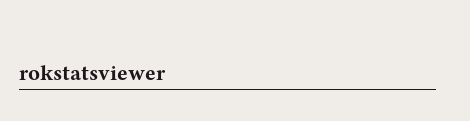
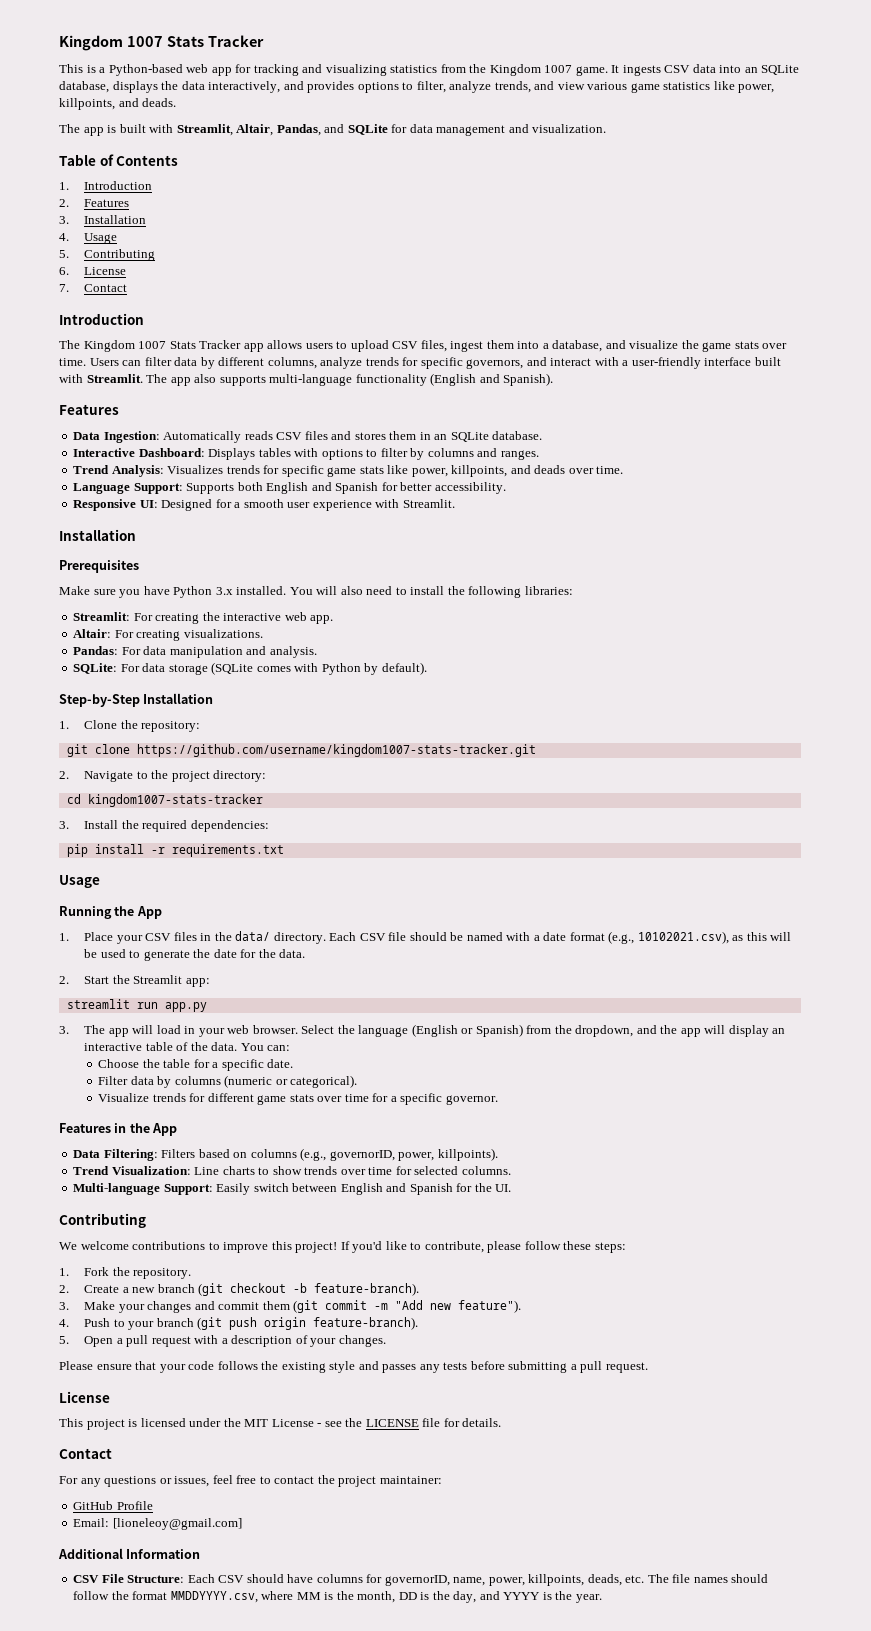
[19,65,166,80] rokstatsviewer -> [59,35,264,51] [59,64,800,76] [59,81,775,93] [59,98,177,110] [59,124,607,136] [59,154,179,166] [59,181,152,190] [59,199,129,207] [59,215,146,224] [59,233,117,244] [59,249,155,261] [59,267,126,275] [59,284,127,292] [59,313,144,325] [59,340,788,352] [59,357,781,369] [59,373,554,386] [59,404,119,415] [73,431,543,443] [73,448,539,460] [73,465,624,477] [73,482,506,494] [73,499,455,511] [59,529,136,541] [59,560,139,573] [59,586,573,598] [73,612,334,624] [73,629,263,641] [73,646,317,658] [73,662,427,675] [59,693,214,707] [59,720,201,732] [66,744,536,757] [59,770,267,782] [66,794,263,807] [59,820,269,832] [66,844,284,857] [59,875,100,888] [59,906,162,919] [59,931,792,944] [83,949,306,961] [59,975,210,987] [66,999,207,1012] [59,1024,786,1037] [83,1042,291,1051] [98,1059,294,1071] [98,1075,358,1088] [98,1093,498,1105] [59,1123,178,1136] [73,1148,498,1161] [73,1166,511,1175] [73,1183,512,1195] [59,1213,146,1228] [59,1241,626,1253] [59,1267,192,1279] [59,1283,420,1296] [59,1300,522,1313] [59,1317,419,1330] [59,1335,386,1347] [59,1361,648,1373] [59,1391,110,1403] [59,1418,502,1430] [59,1448,112,1459] [59,1475,442,1487] [73,1501,153,1510] [73,1518,242,1530] [58,1548,201,1559] [73,1574,769,1586] [73,1591,602,1603] Kingdom 1007 Stats Tracker // This is a Python-based web app for tracking and visualizing statistics from the Kingdom 1007 game. It ingests CSV data into an SQLite database, displays the data interactively, and provides options to filter, analyze trends, and view various game statistics like power, killpoints, and deads. // The app is built with Streamlit, Altair, Pandas, and SQLite for data management and visualization. // Table of Contents // 1. Introduction // 2. Features // 3. Installation // 4. Usage // 5. Contributing // 6. License // 7. Contact // Introduction // The Kingdom 1007 Stats Tracker app allows users to upload CSV files, ingest them into a database, and visualize the game stats over time. Users can filter data by different columns, analyze trends for specific governors, and interact with a user-friendly interface built with Streamlit. The app also supports multi-language functionality (English and Spanish). // Features // Data Ingestion: Automatically reads CSV files and stores them in an SQLite database. // Interactive Dashboard: Displays tables with options to filter by columns and ranges. // Trend Analysis: Visualizes trends for specific game stats like power, killpoints, and deads over time. // Language Support: Supports both English and Spanish for better accessibility. // Responsive UI: Designed for a smooth user experience with Streamlit. // Installation // Prerequisites // Make sure you have Python 3.x installed. You will also need to install the following libraries: // Streamlit: For creating the interactive web app. // Altair: For creating visualizations. // Pandas: For data manipulation and analysis. // SQLite: For data storage (SQLite comes with Python by default). // Step-by-Step Installation // 1. Clone the repository: // git clone https://github.com/username/kingdom1007-stats-tracker.git // 2. Navigate to the project directory: // cd kingdom1007-stats-tracker // 3. Install the required dependencies: // pip install -r requirements.txt // Usage // Running the App // 1. Place your CSV files in the data/ directory. Each CSV file should be named with a date format (e.g., 10102021.csv), as this will be used to generate the date for the data. // 2. Start the Streamlit app: // streamlit run app.py // 3. The app will load in your web browser. Select the language (English or Spanish) from the dropdown, and the app will display an interactive table of the data. You can: // Choose the table for a specific date. // Filter data by columns (numeric or categorical). // Visualize trends for different game stats over time for a specific governor. // Features in the App // Data Filtering: Filters based on columns (e.g., governorID, power, killpoints). // Trend Visualization: Line charts to show trends over time for selected columns. // Multi-language Support: Easily switch between English and Spanish for the UI. // Contributing // We welcome contributions to improve this project! If you'd like to contribute, please follow these steps: // 1. Fork the repository. // 2. Create a new branch (git checkout -b feature-branch). // 3. Make your changes and commit them (git commit -m "Add new feature"). // 4. Push to your branch (git push origin feature-branch). // 5. Open a pull request with a description of your changes. // Please ensure that your code follows the existing style and passes any tests before submitting a pull request. // License // This project is licensed under the MIT License - see the LICENSE file for details. // Contact // For any questions or issues, feel free to contact the project maintainer: // GitHub Profile // Email: [lioneleoy@gmail.com] // Additional Information // CSV File Structure: Each CSV should have columns for governorID, name, power, killpoints, deads, etc. The file names should follow the format MMDDYYYY.csv, where MM is the month, DD is the day, and YYYY is the year.

